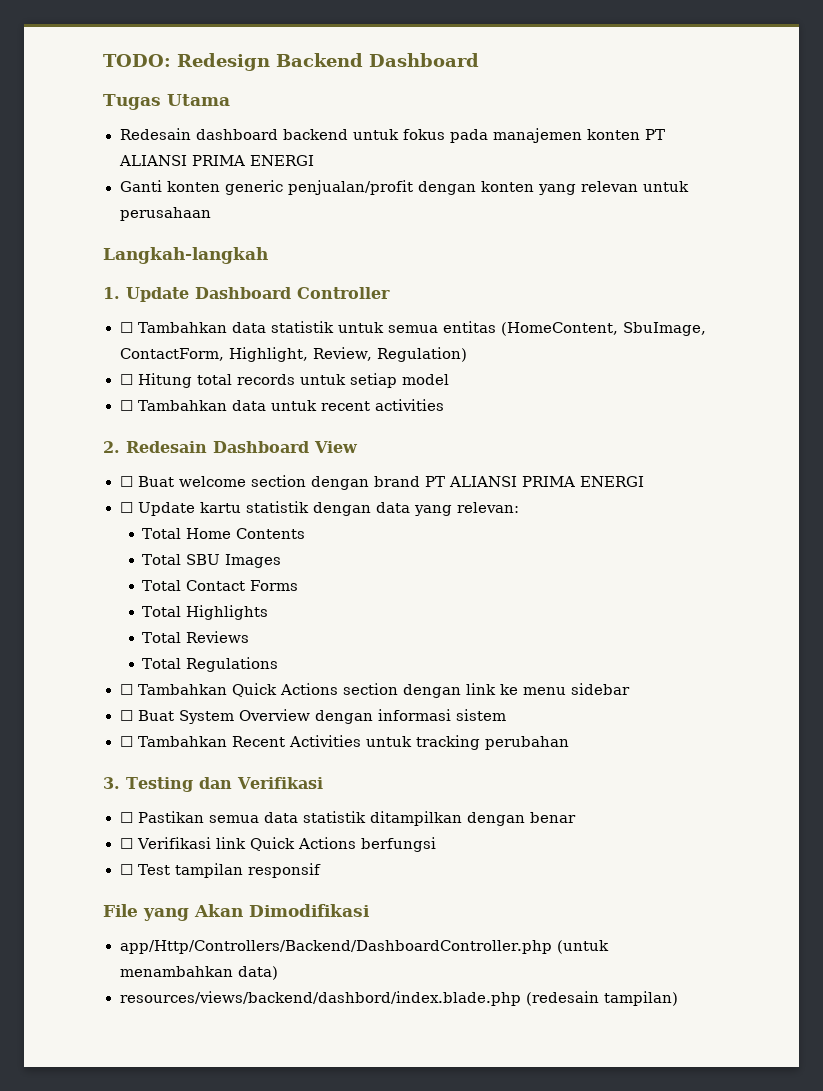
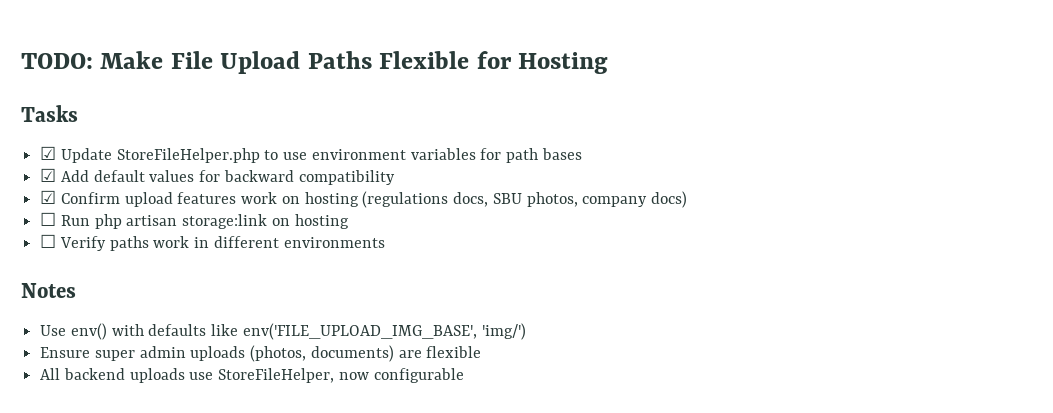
[177,53,479,71] [103,94,230,110] [119,128,665,143] [118,155,314,166] [119,180,689,195] [119,207,211,221] [103,247,268,264] [103,287,390,302] [119,321,707,336] [119,347,468,362] [119,373,449,388] [119,399,445,411] [103,441,358,453] [119,475,644,490] [119,501,519,516] [142,528,306,539] [142,554,282,568] [142,580,299,591] [142,605,269,620] [142,631,250,643] [142,657,279,672] [119,683,631,698] [119,709,506,724] [119,735,570,750] [103,777,323,792] [119,811,576,826] [119,837,437,852] [119,863,322,878] [103,904,370,921] [119,940,610,954] [119,966,278,980] [119,991,678,1006] Redesign Backend Dashboard // Tugas Utama // Redesain dashboard backend untuk fokus pada manajemen konten PT ALIANSI PRIMA ENERGI // Ganti konten generic penjualan/profit dengan konten yang relevan untuk perusahaan // Langkah-langkah // 1. Update Dashboard Controller // ☐ Tambahkan data statistik untuk semua entitas (HomeContent, SbuImage, ContactForm, Highlight, Review, Regulation) // ☐ Hitung total records untuk setiap model // ☐ Tambahkan data untuk recent activities // 2. Redesain Dashboard View // ☐ Buat welcome section dengan brand PT ALIANSI PRIMA ENERGI // ☐ Update kartu statistik dengan data yang relevan: // Total Home Contents // Total SBU Images // Total Contact Forms // Total Highlights // Total Reviews // Total Regulations // ☐ Tambahkan Quick Actions section dengan link ke menu sidebar // ☐ Buat System Overview dengan informasi sistem // ☐ Tambahkan Recent Activities untuk tracking perubahan // 3. Testing dan Verifikasi // ☐ Pastikan semua data statistik ditampilkan dengan benar // ☐ Verifikasi link Quick Actions berfungsi // ☐ Test tampilan responsif // File yang Akan Dimodifikasi // app/Http/Controllers/Backend/DashboardController.php (untuk menambahkan data) // resources/views/backend/dashbord/index.blade.php (redesain tampilan) -> [100,51,608,74] [21,105,78,122] [40,146,582,163] [40,168,395,185] [40,190,687,208] [40,212,349,229] [40,234,385,251] [21,283,76,298] [40,323,526,340] [40,345,482,362] [40,368,464,383] Make File Upload Paths Flexible for Hosting // Tasks // ☑ Update StoreFileHelper.php to use environment variables for path bases // ☑ Add default values for backward compatibility // ☑ Confirm upload features work on hosting (regulations docs, SBU photos, company docs) // ☐ Run php artisan storage:link on hosting // ☐ Verify paths work in different environments // Notes // Use env() with defaults like env('FILE_UPLOAD_IMG_BASE', 'img/') // Ensure super admin uploads (photos, documents) are flexible // All backend uploads use StoreFileHelper, now configurable

